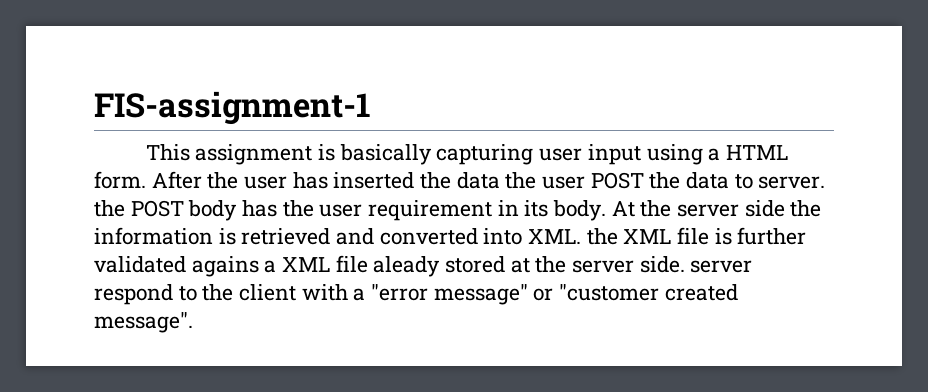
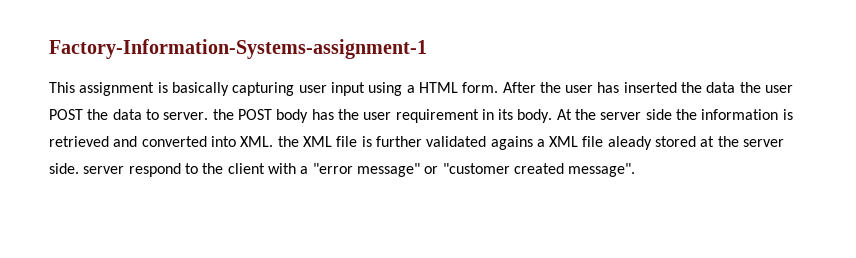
[94,91,371,125] FIS-assignment-1 -> [49,39,427,59] Factory-Information-Systems-assignment-1

